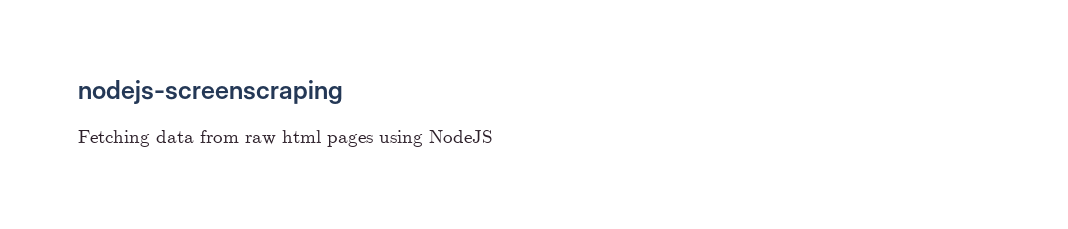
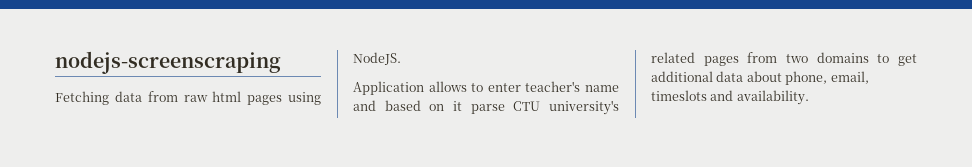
[429,130,493,143] NodeJS -> [353,52,401,65] [353,81,619,95] [353,100,619,115] [651,52,917,66] [651,71,869,85] [651,90,809,105] NodeJS. // Application allows to enter teacher's name and based on it parse CTU university's related pages from two domains to get additional data about phone, email, timeslots and availability.

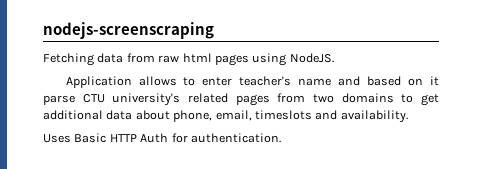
(809, 97) none -> [43,133,281,143] // Uses Basic HTTP Auth for authentication.

